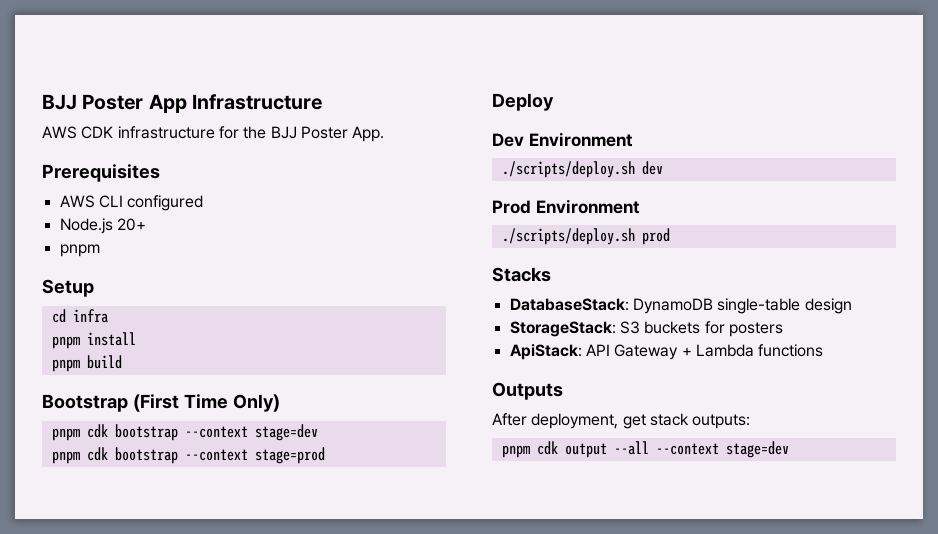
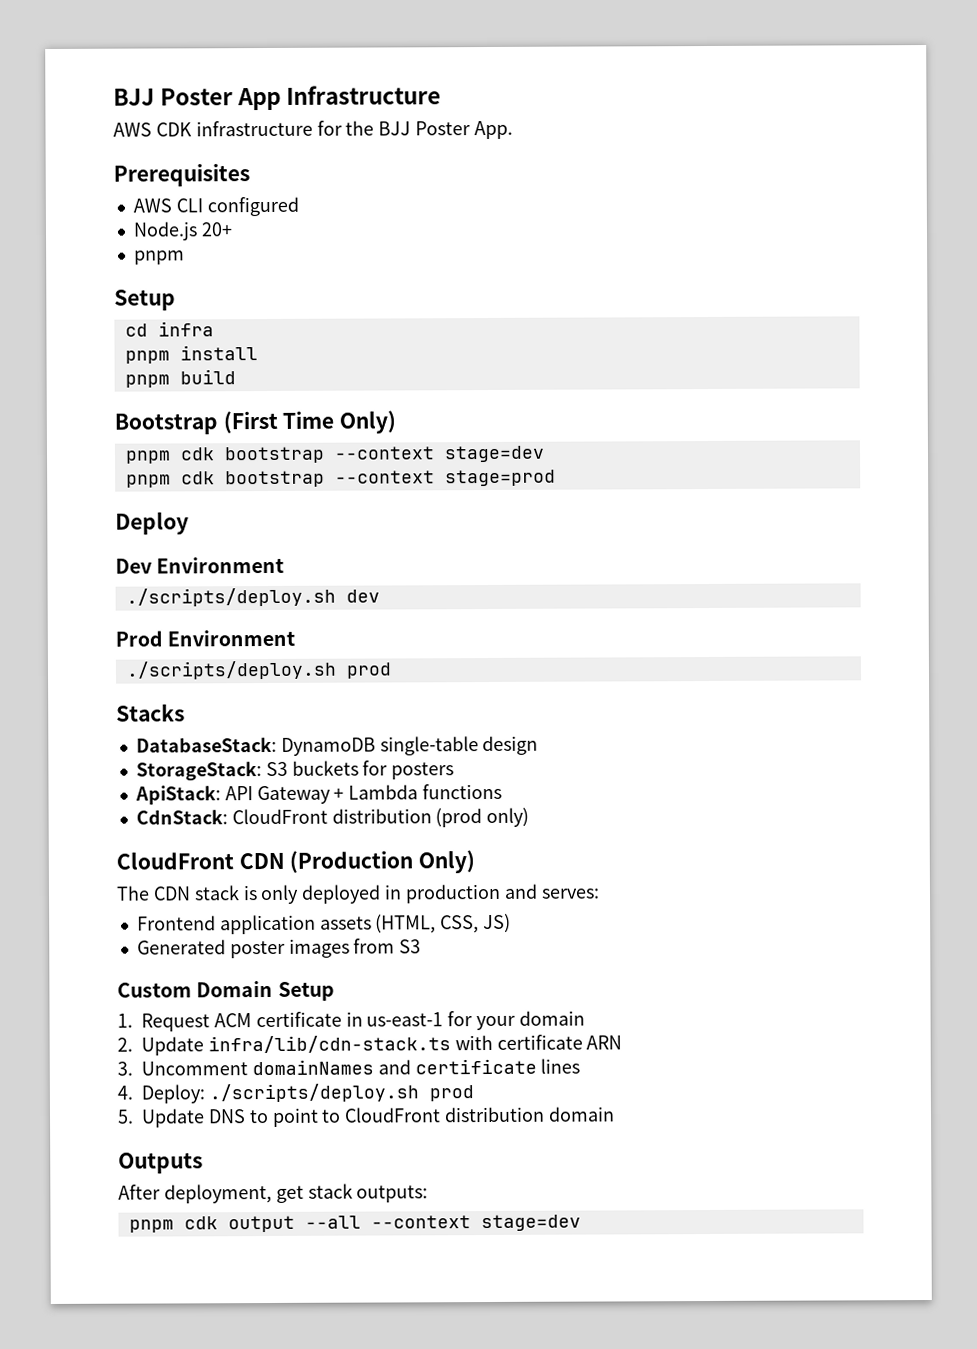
(824, 350) none -> [135,807,530,828] [116,850,476,874] [116,883,600,905] [136,913,512,935] [136,938,422,959] [117,980,335,1001] [117,1010,586,1032] [117,1034,623,1056] [117,1058,581,1076] [117,1083,474,1104] [117,1106,616,1128] // CdnStack: CloudFront distribution (prod only) // CloudFront CDN (Production Only) // The CDN stack is only deployed in production and serves: // Frontend application assets (HTML, CSS, JS) // Generated poster images from S3 // Custom Domain Setup // 1. Request ACM certificate in us-east-1 for your domain // 2. Update infra/lib/cdn-stack.ts with certificate ARN // 3. Uncomment domainNames and certificate lines // 4. Deploy: ./scripts/deploy.sh prod // 5. Update DNS to point to CloudFront distribution domain

